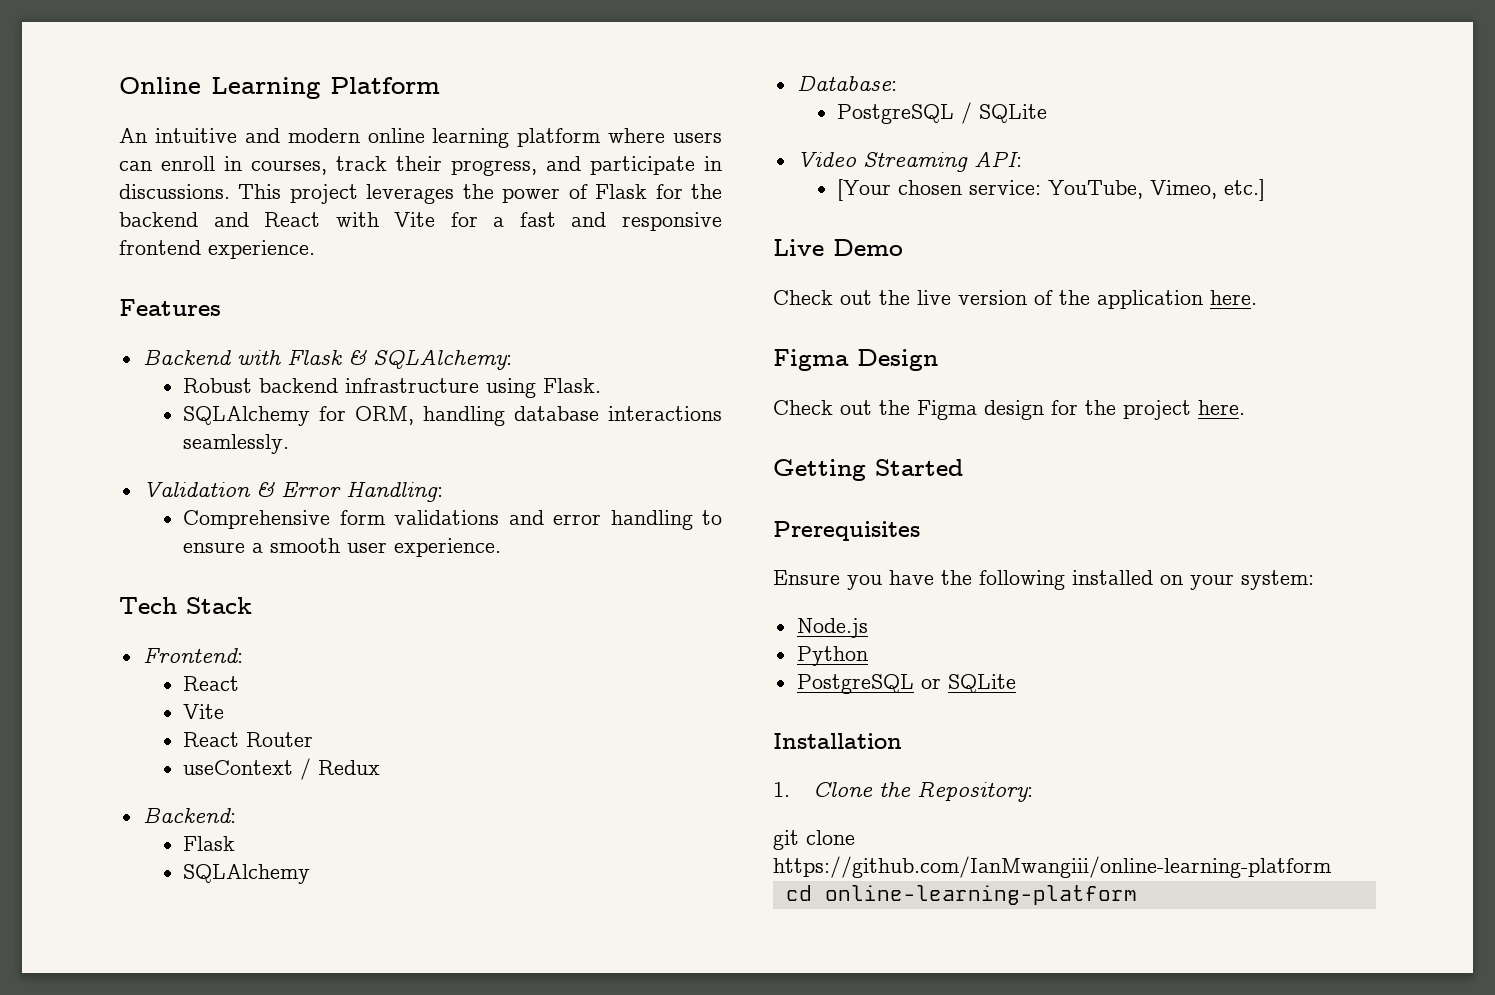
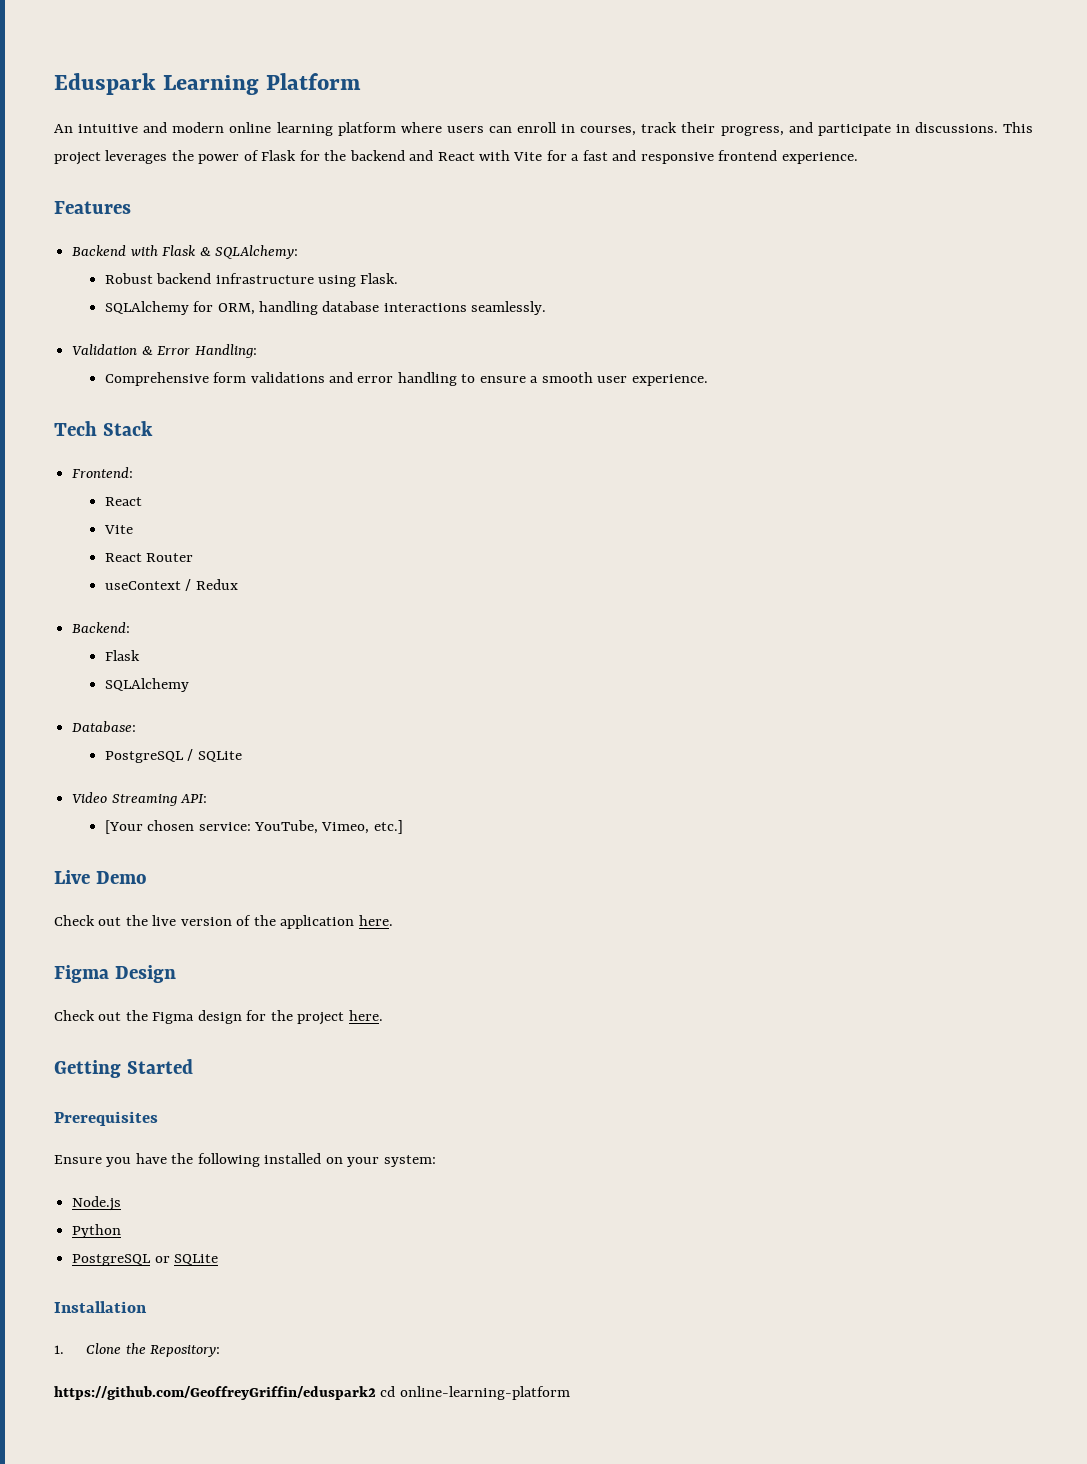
[119,77,201,94] Online -> [54,73,156,95] Eduspark
[773,830,855,850] [773,856,1332,878] git clone https://github.com/IanMwangiii/online-learning-platform // -> [54,1386,376,1400] https://github.com/GeoffreyGriffin/eduspark2

